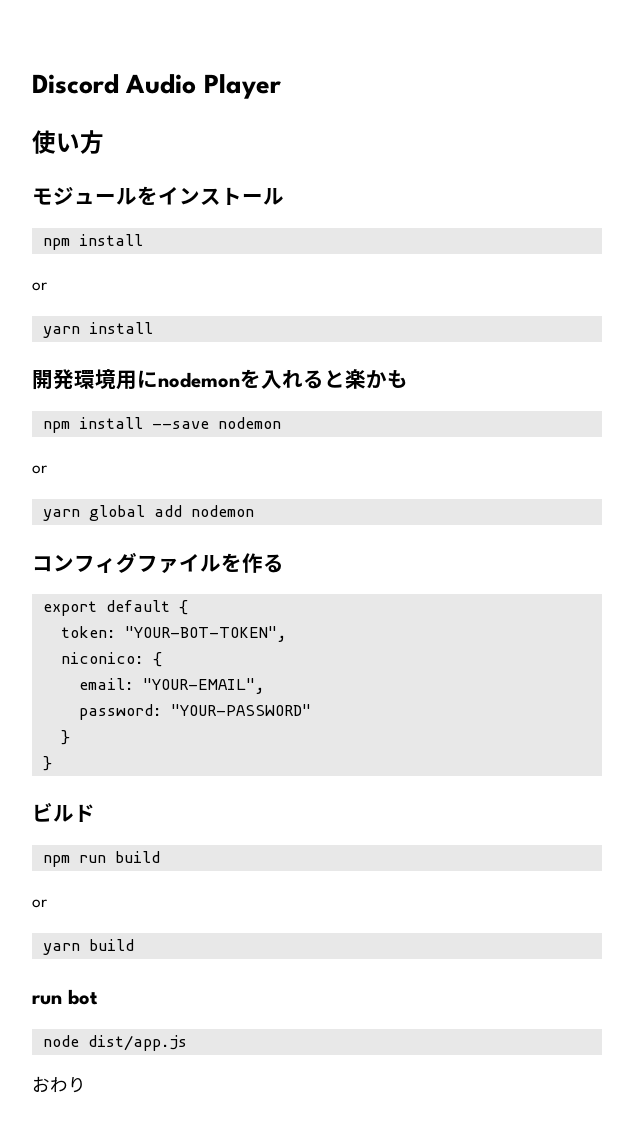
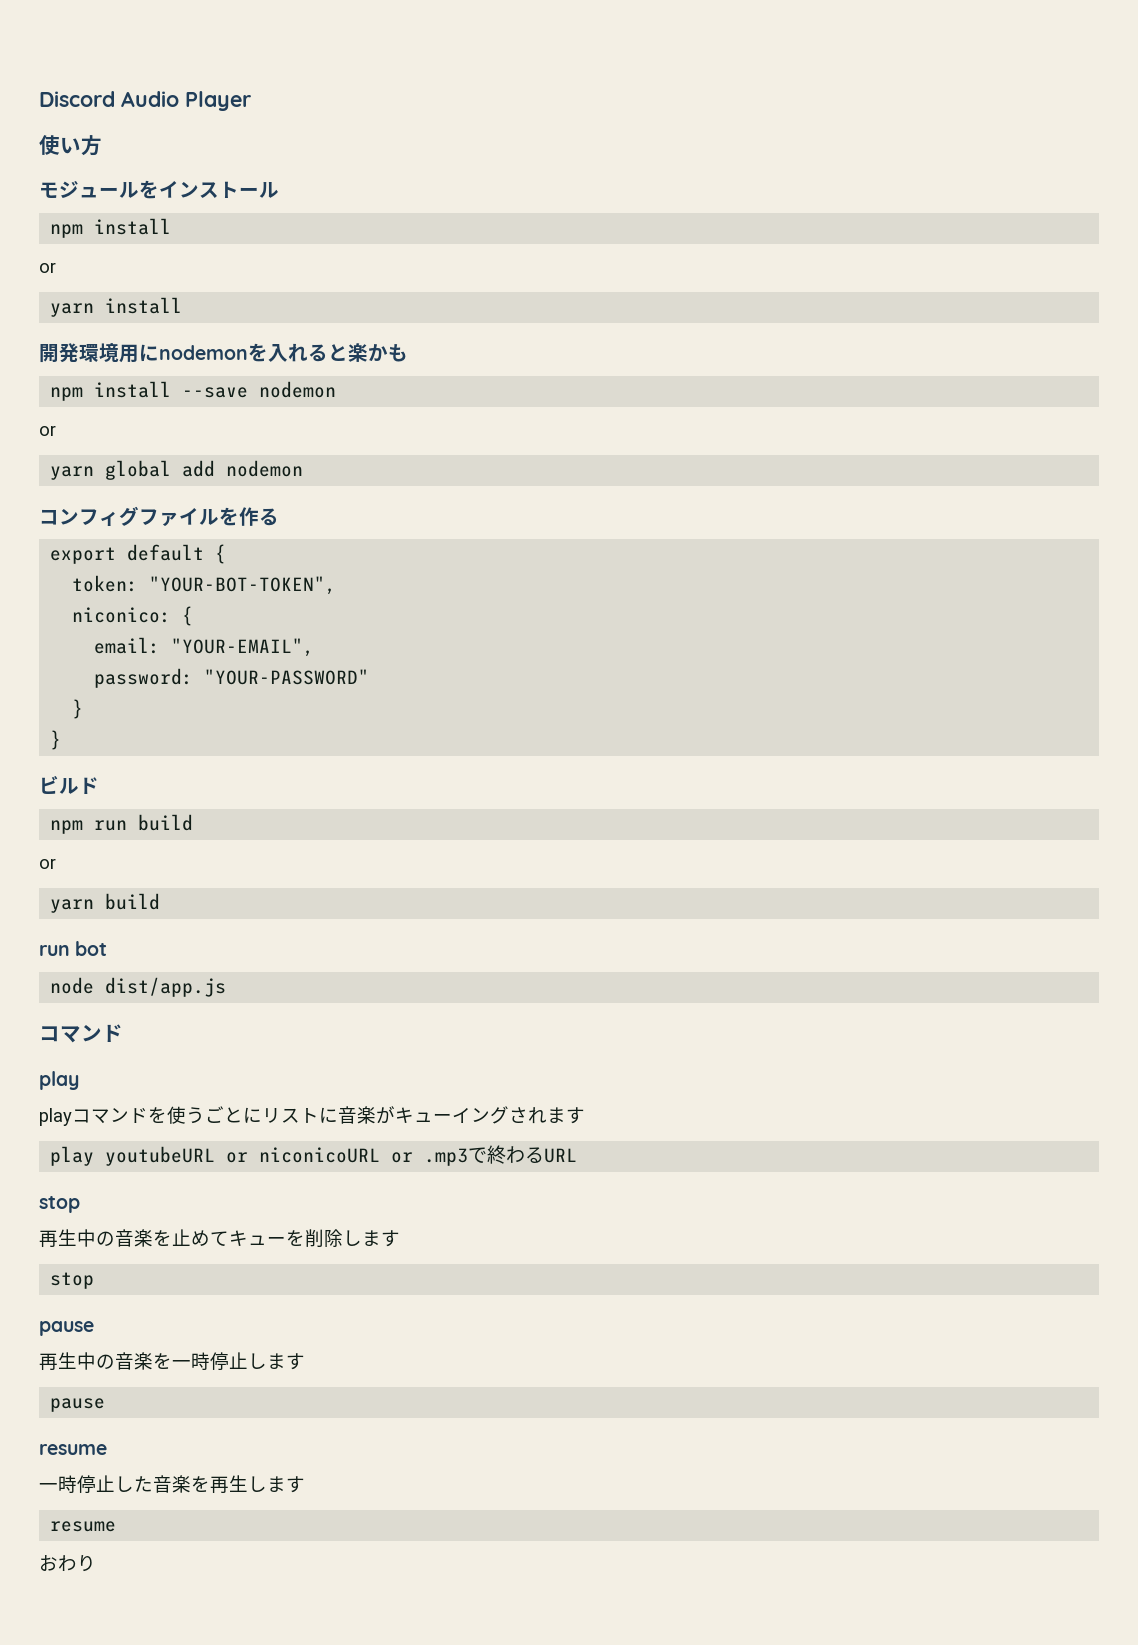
(187, 1043) none -> [39,1024,123,1043] [39,1071,79,1090] [39,1106,585,1126] [50,1145,578,1166] [39,1196,80,1213] [39,1229,400,1248] [50,1272,95,1289] [39,1321,94,1336] [39,1352,305,1371] [50,1398,106,1412] [39,1444,107,1455] [39,1475,305,1494] [50,1521,117,1532] // コマンド // play // playコマンドを使うごとにリストに音楽がキューイングされます // play youtubeURL or niconicoURL or .mp3で終わるURL // stop // 再生中の音楽を止めてキューを削除します // stop // pause // 再生中の音楽を一時停止します // pause // resume // 一時停止した音楽を再生します // resume

